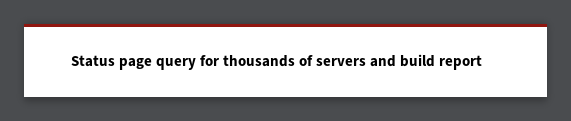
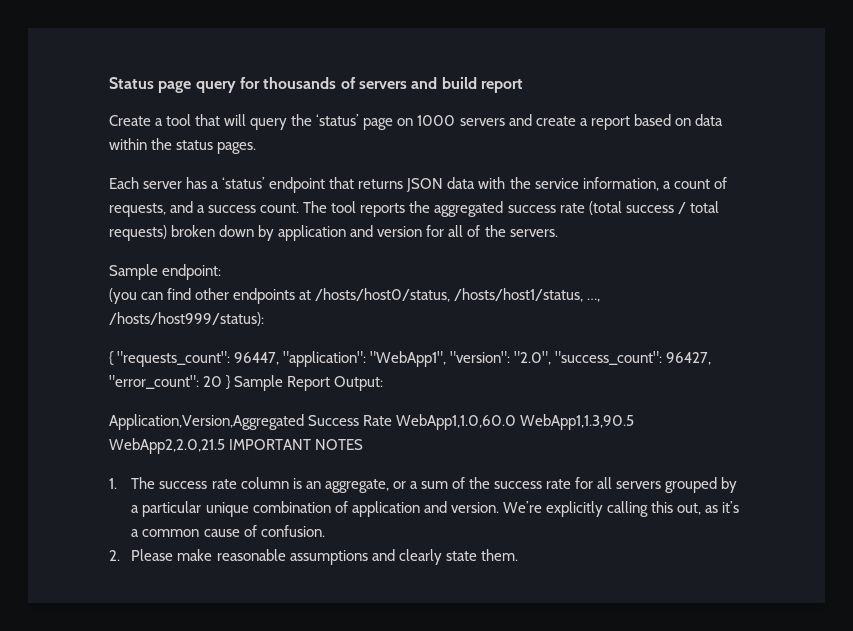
(483, 62) none -> [109,114,723,130] [109,138,257,154] [109,177,727,193] [109,201,719,217] [109,225,558,241] [109,264,222,280] [109,288,601,304] [109,312,264,326] [109,351,712,367] [109,375,384,391] [109,414,635,430] [109,438,364,454] [109,477,738,493] [131,501,740,517] [131,525,325,537] [109,549,518,565] // Create a tool that will query the ‘status’ page on 1000 servers and create a report based on data within the status pages. // Each server has a ‘status’ endpoint that returns JSON data with the service information, a count of requests, and a success count. The tool reports the aggregated success rate (total success / total requests) broken down by application and version for all of the servers. // Sample endpoint: // (you can find other endpoints at /hosts/host0/status, /hosts/host1/status, …, /hosts/host999/status): // { "requests_count": 96447, "application": "WebApp1", "version": "2.0", "success_count": 96427, "error_count": 20 } Sample Report Output: // Application,Version,Aggregated Success Rate WebApp1,1.0,60.0 WebApp1,1.3,90.5 WebApp2,2.0,21.5 IMPORTANT NOTES // 1. The success rate column is an aggregate, or a sum of the success rate for all servers grouped by a particular unique combination of application and version. We’re explicitly calling this out, as it’s a common cause of confusion. // 2. Please make reasonable assumptions and clearly state them.

